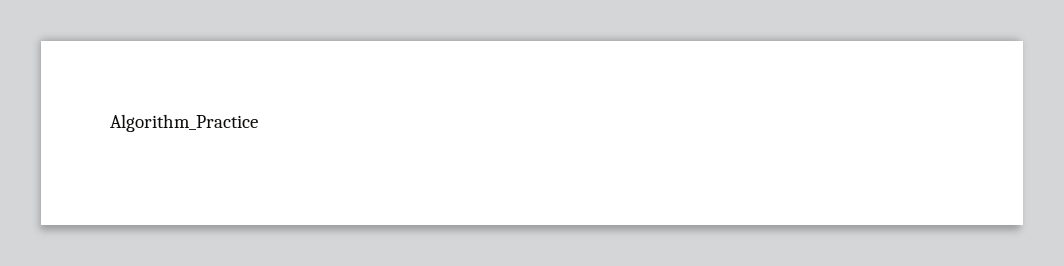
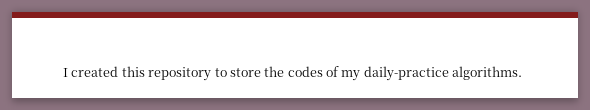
[110,114,258,132] Algorithm_Practice -> [63,66,523,81] I created this repository to store the codes of my daily-practice algorithms.

